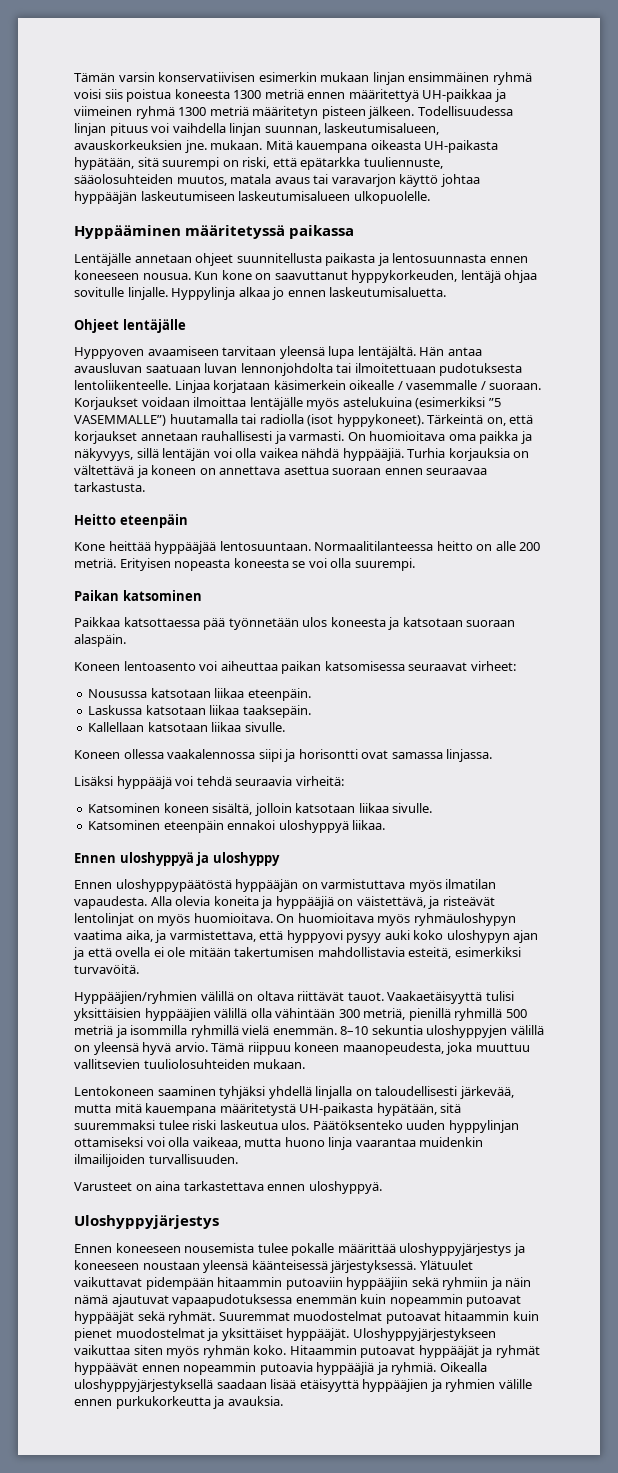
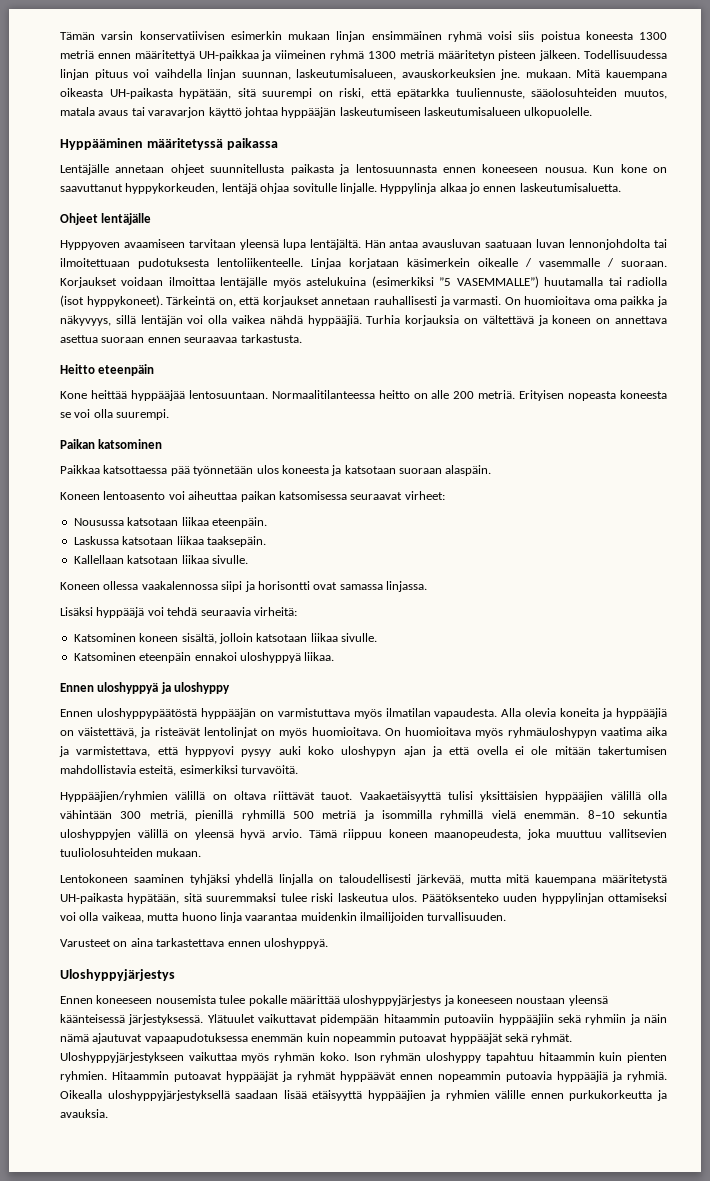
[125,930,153,942] aika, -> [646,727,667,736] aika
[218,1311,539,1324] [74,1328,350,1341] Suuremmat muodostelmat putoavat hitaammin kuin pienet muodostelmat ja yksittäiset hyppääjät. -> (573, 1038) none
[133,1345,163,1355] siten -> (237, 1056) none
(287, 1350) none -> [353,1052,668,1063] [60,1071,107,1082] Ison ryhmän uloshyppy tapahtuu hitaammin kuin pienten ryhmien.

